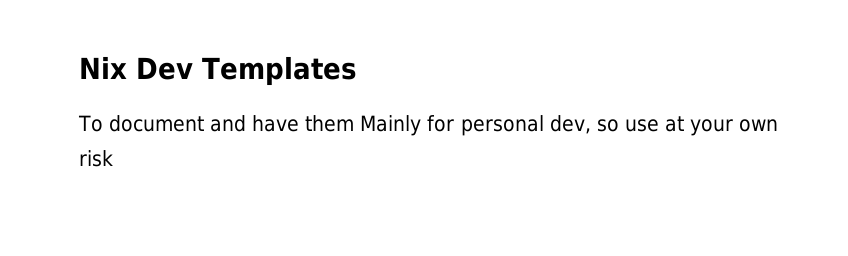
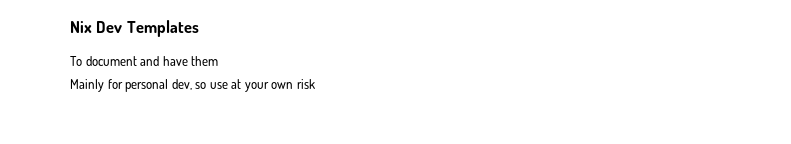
(355, 123) none -> (219, 61) //

